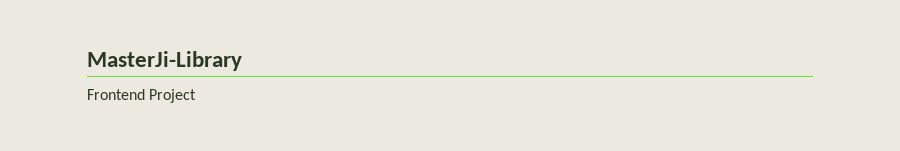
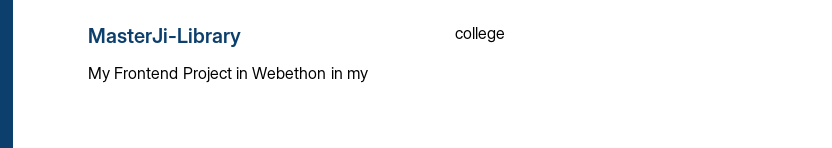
(242, 61) none -> [88,67,110,83] My
(197, 96) none -> [235,67,368,83] [455,27,505,43] in Webethon in my college

